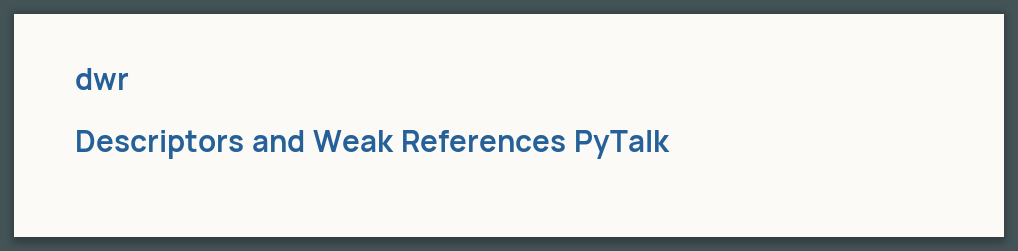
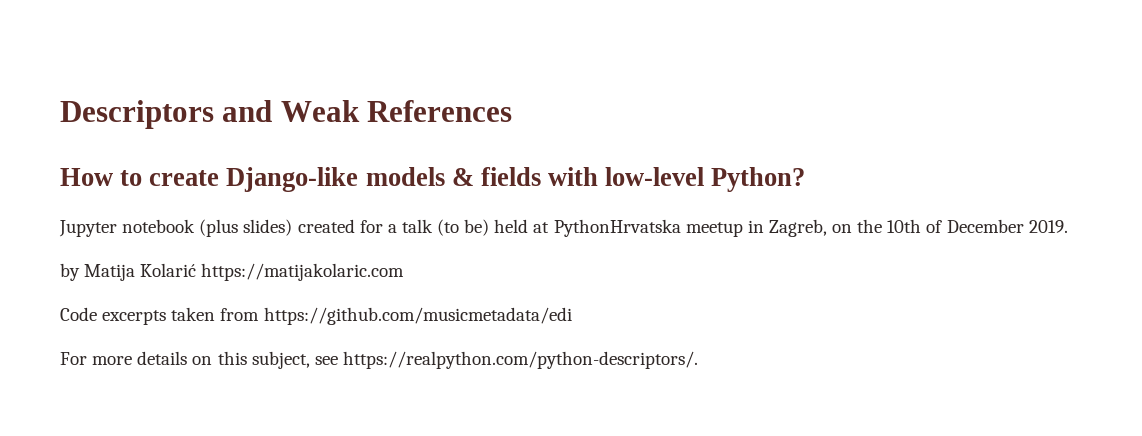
[75,68,129,90] dwr // -> (60, 114) none
[573,130,670,159] PyTalk -> [60,167,806,192] [59,219,1068,237] [60,263,405,281] [60,307,572,325] [60,351,698,369] // How to create Django-like models & fields with low-level Python? // Jupyter notebook (plus slides) created for a talk (to be) held at PythonHrvatska meetup in Zagreb, on the 10th of December 2019. // by Matija Kolarić https://matijakolaric.com // Code excerpts taken from https://github.com/musicmetadata/edi // For more details on this subject, see https://realpython.com/python-descriptors/.

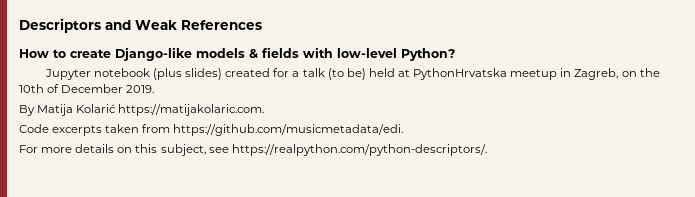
[60,263,80,281] by -> [19,105,35,116] By
[201,263,405,281] https://matijakolaric.com -> [118,104,265,116] https://matijakolaric.com.
[263,307,572,325] https://github.com/musicmetadata/edi -> [173,124,404,136] https://github.com/musicmetadata/edi.

